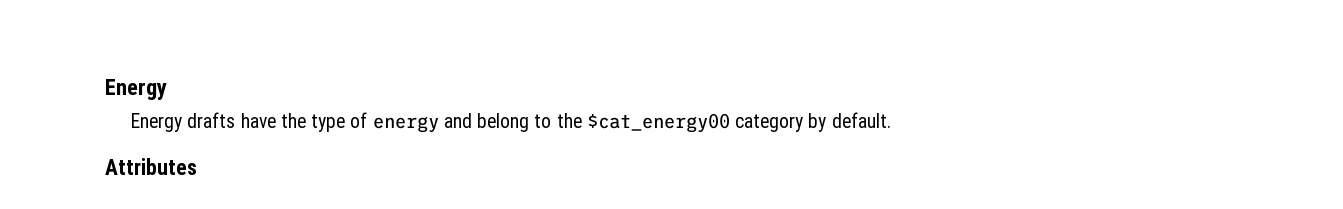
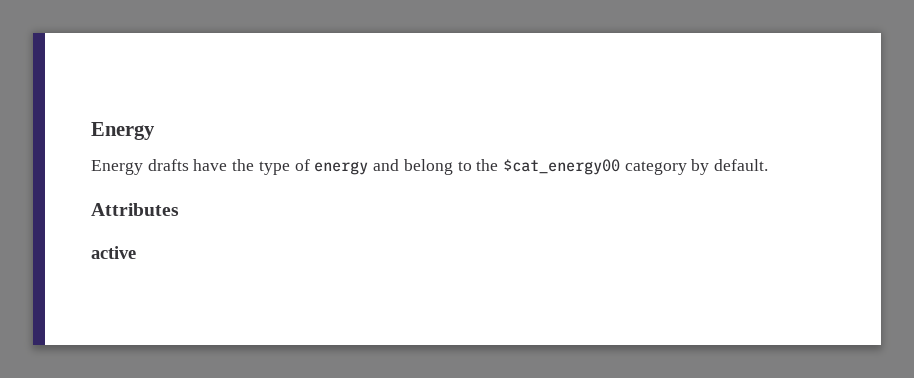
(197, 166) none -> [91,246,136,259] // active

